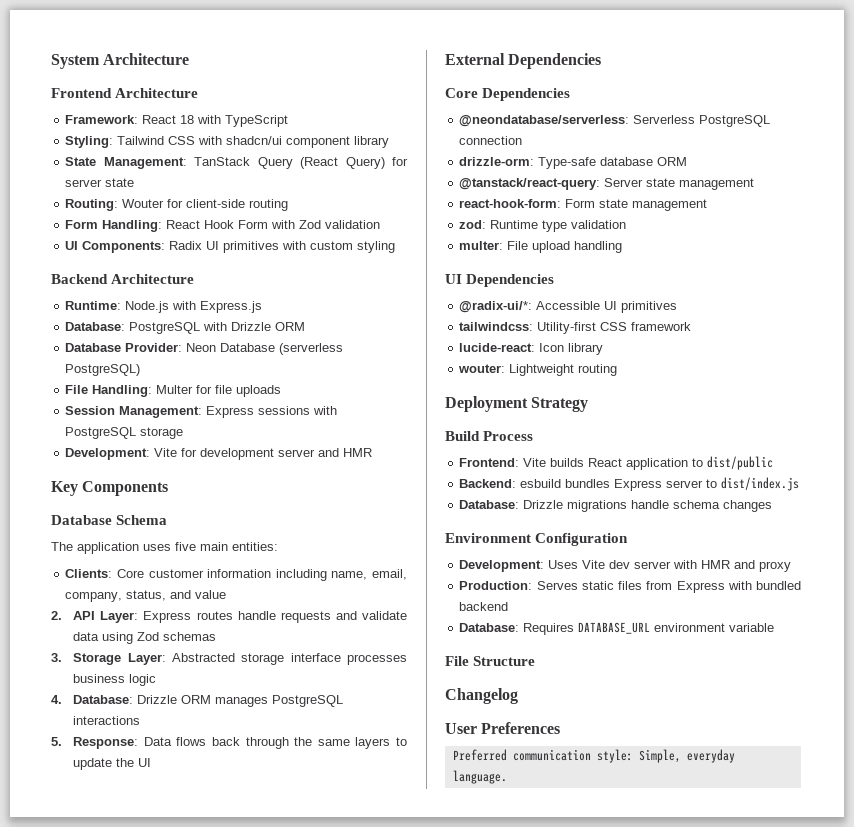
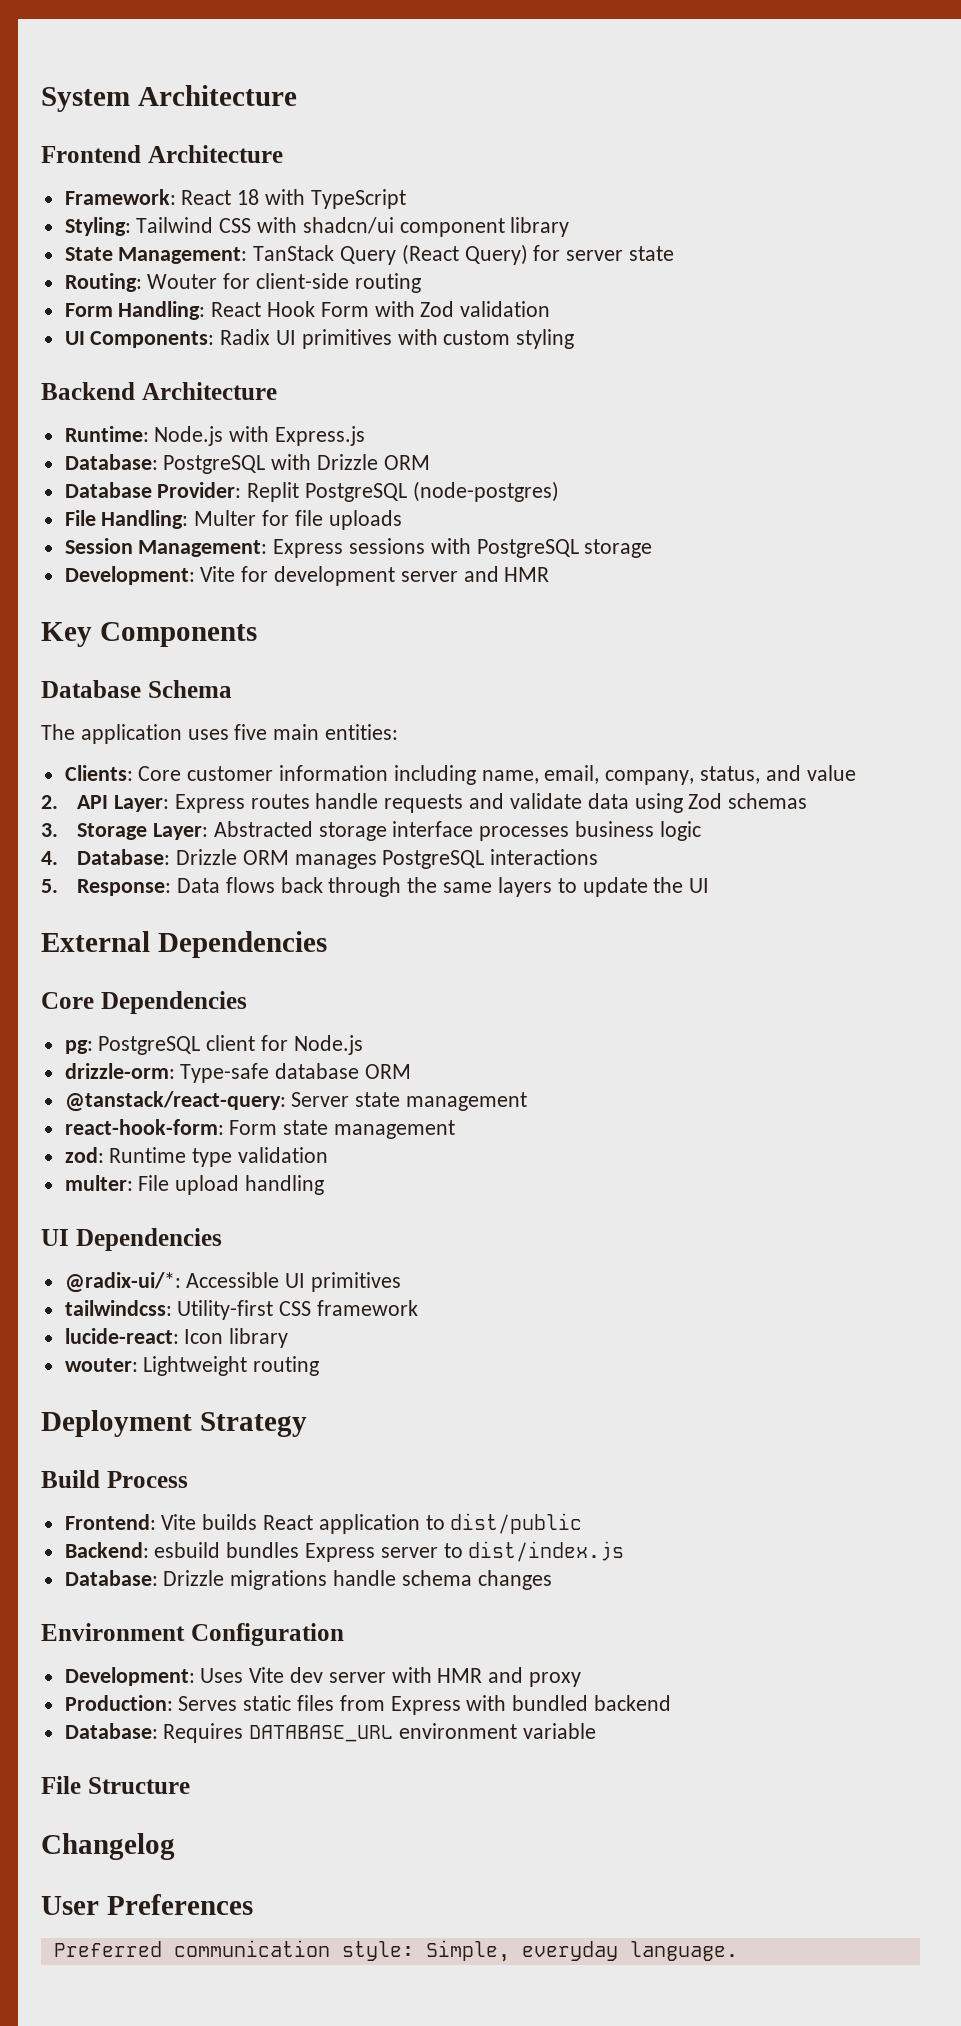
[186,343,344,355] [65,364,141,376] Neon Database (serverless PostgreSQL) -> [247,481,559,502] Replit PostgreSQL (node-postgres)
[459,115,771,127] [459,136,523,145] @neondatabase/serverless: Serverless PostgreSQL connection -> [64,1035,363,1055] pg: PostgreSQL client for Node.js

